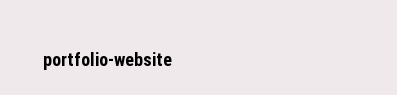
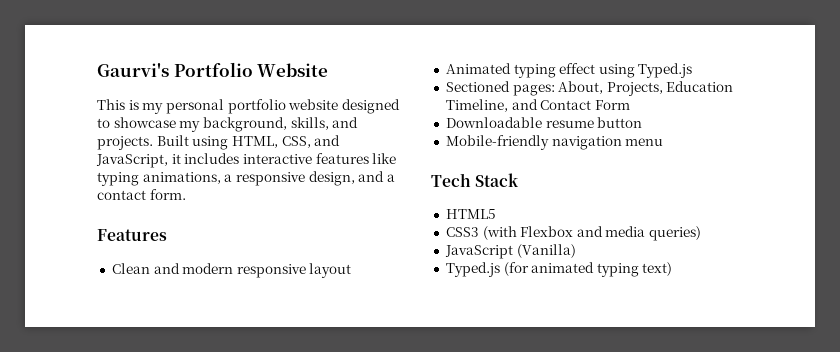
[43,52,172,70] portfolio-website -> [97,62,329,77] [97,99,400,114] [97,117,359,132] [97,135,341,150] [96,153,397,168] [97,171,395,186] [97,189,186,200] [97,229,167,241] [111,263,352,278] [445,63,693,78] [445,81,734,96] [445,99,630,112] [445,117,643,128] [445,135,664,150] [431,173,520,187] [445,209,496,219] [445,226,702,241] [444,244,576,259] [445,262,673,277] Gaurvi's Portfolio Website // This is my personal portfolio website designed to showcase my background, skills, and projects. Built using HTML, CSS, and JavaScript, it includes interactive features like typing animations, a responsive design, and a contact form. // Features // Clean and modern responsive layout // Animated typing effect using Typed.js // Sectioned pages: About, Projects, Education Timeline, and Contact Form // Downloadable resume button // Mobile-friendly navigation menu // Tech Stack // HTML5 // CSS3 (with Flexbox and media queries) // JavaScript (Vanilla) // Typed.js (for animated typing text)

